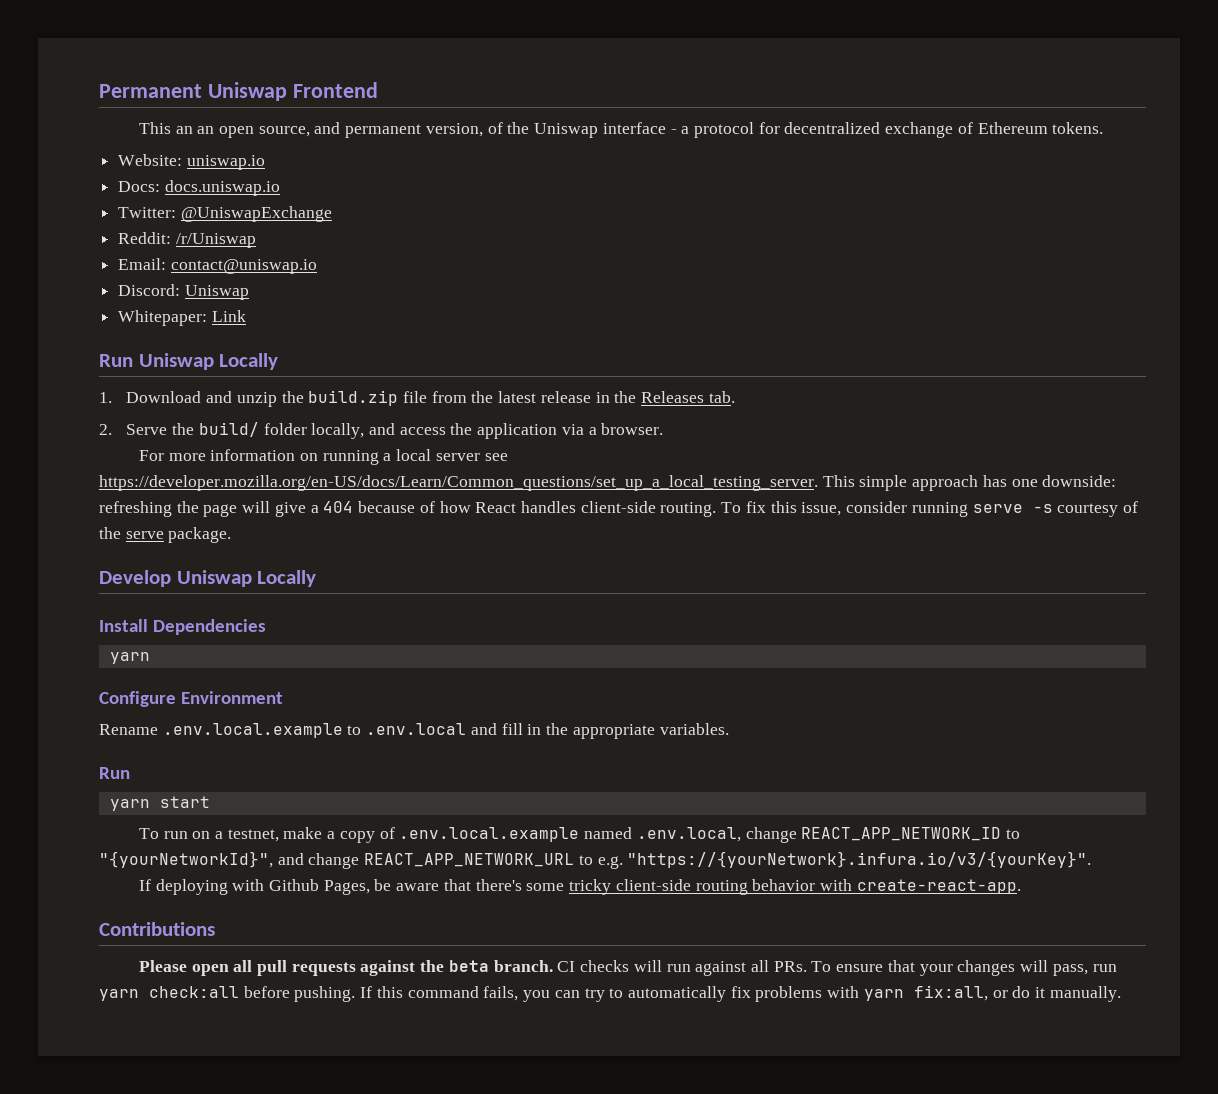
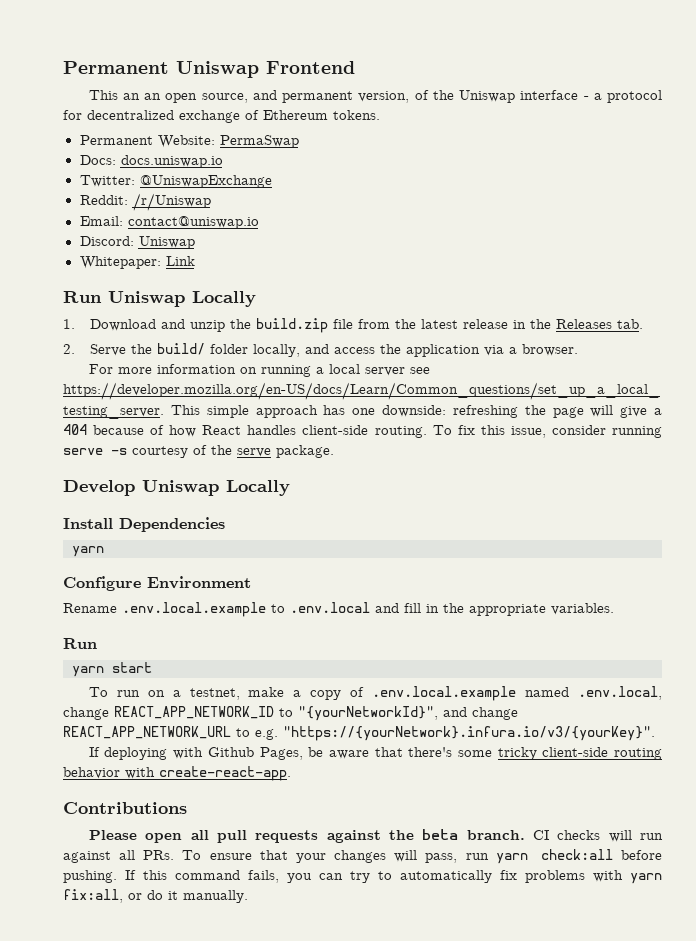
[118,154,265,170] Website: uniswap.io -> [79,135,299,148] Permanent Website: PermaSwap

